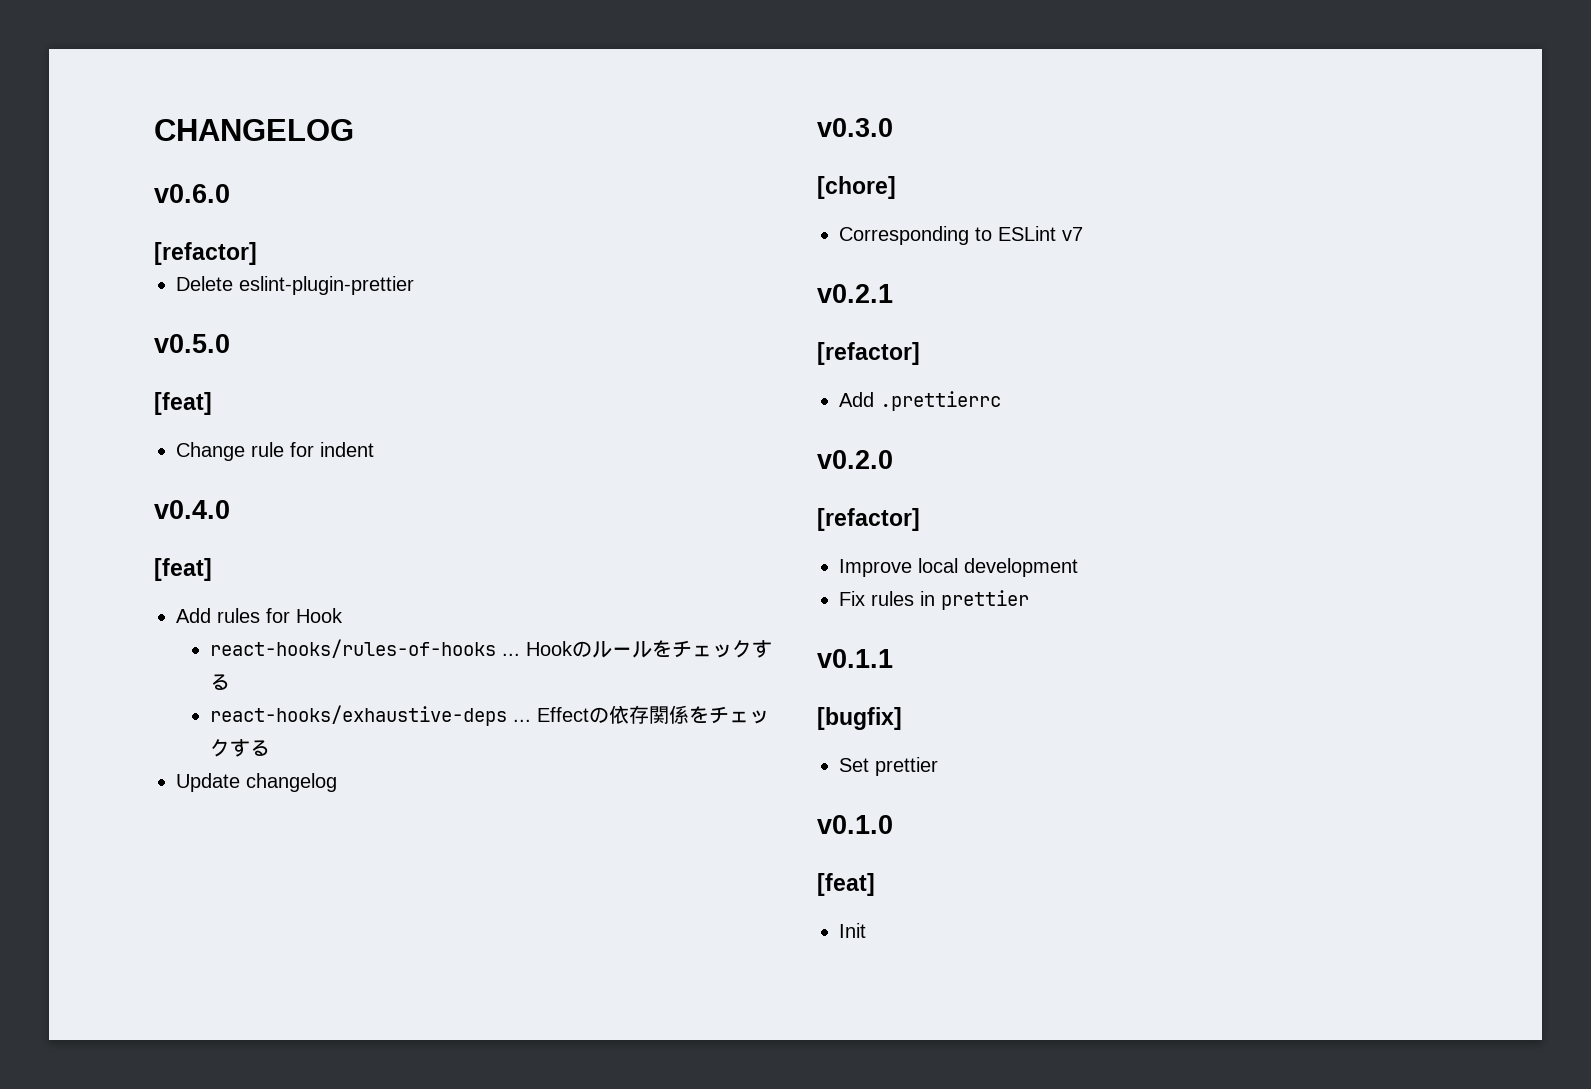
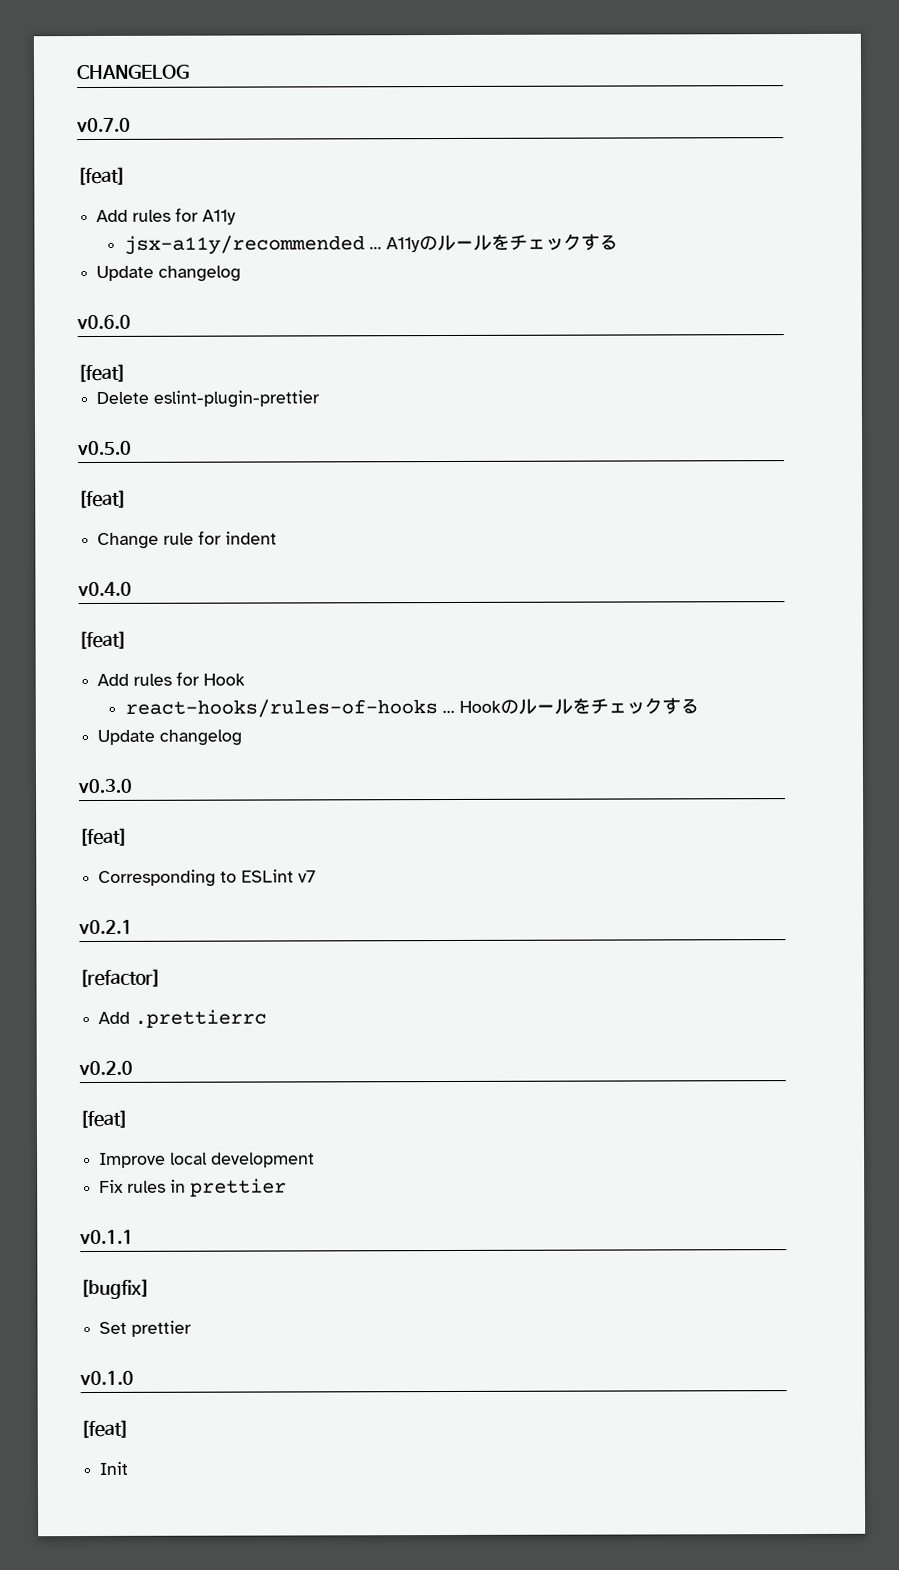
(354, 130) none -> [76,117,131,133] [77,166,126,186] [96,207,237,225] [123,233,618,255] [96,265,242,282] // v0.7.0 // [feat] // Add rules for A11y // jsx-a11y/recommended ... A11yのルールをチェックする // Update changelog
[154,242,257,265] [refactor] -> [77,363,126,383] [feat]
[209,705,769,726] [209,739,270,757] // react-hooks/exhaustive-deps ... Effectの依存関係をチェックする -> (699, 706) none
[817,176,896,199] [chore] -> [79,827,128,847] [feat]
[817,508,920,531] [refactor] -> [79,1109,128,1129] [feat]

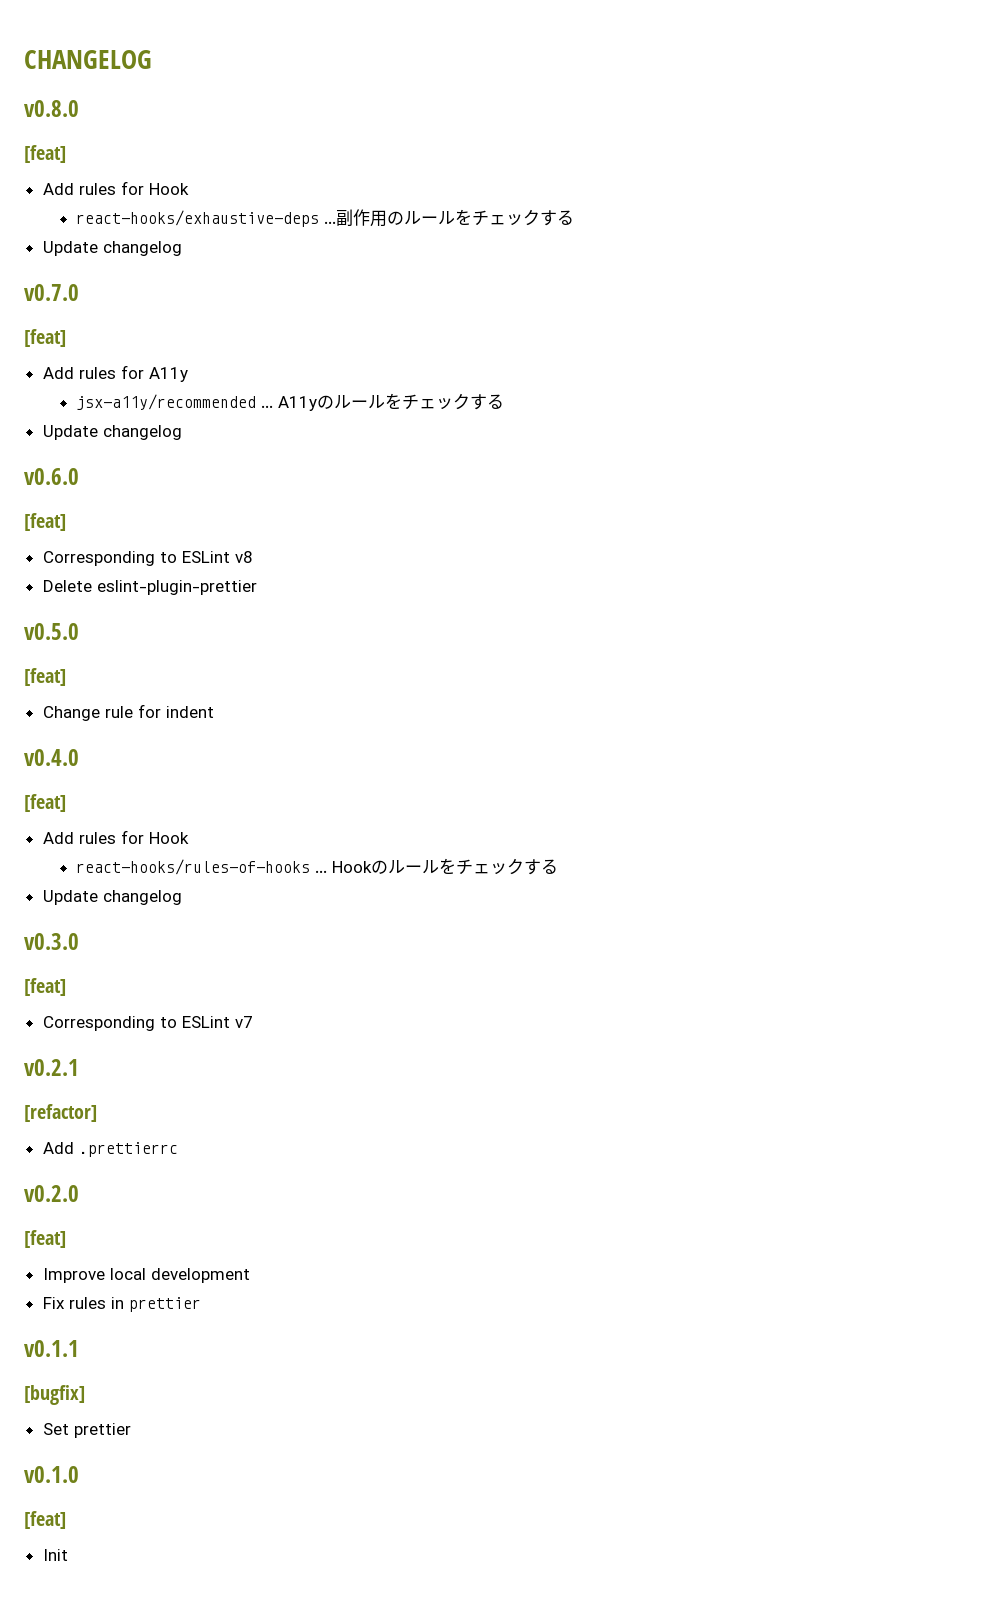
(190, 72) none -> [24,100,79,117] [24,145,66,163] [42,181,189,195] [76,209,575,227] [42,241,182,256] // v0.8.0 // [feat] // Add rules for Hook // react-hooks/exhaustive-deps ...副作用のルールをチェックする // Update changelog
(126, 373) none -> [42,551,253,566] // Corresponding to ESLint v8

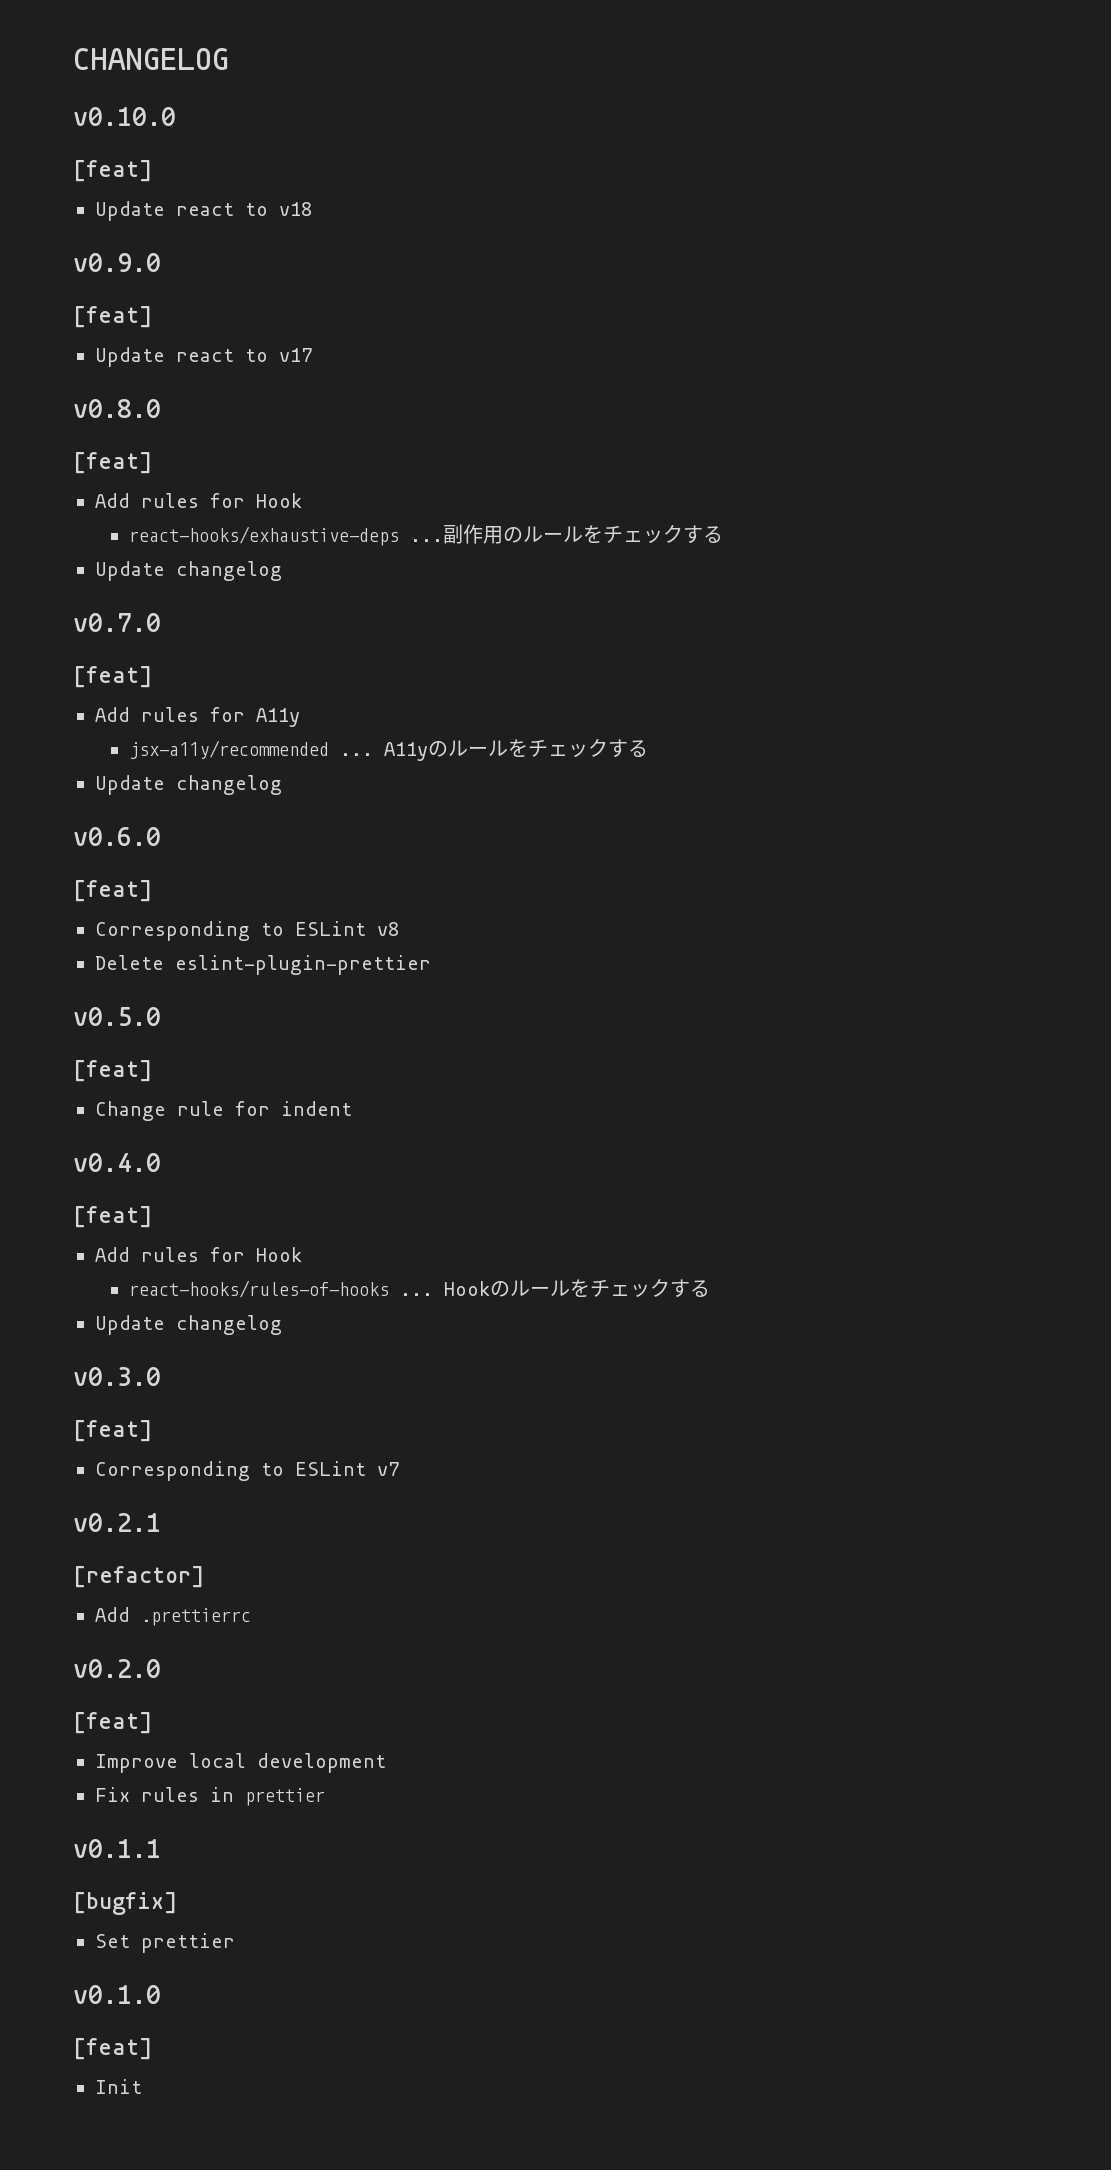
(152, 59) none -> [73,107,176,126] [73,160,153,182] [95,201,312,221] [73,253,161,272] [73,306,153,328] [95,347,312,367] // v0.10.0 // [feat] // Update react to v18 // v0.9.0 // [feat] // Update react to v17

